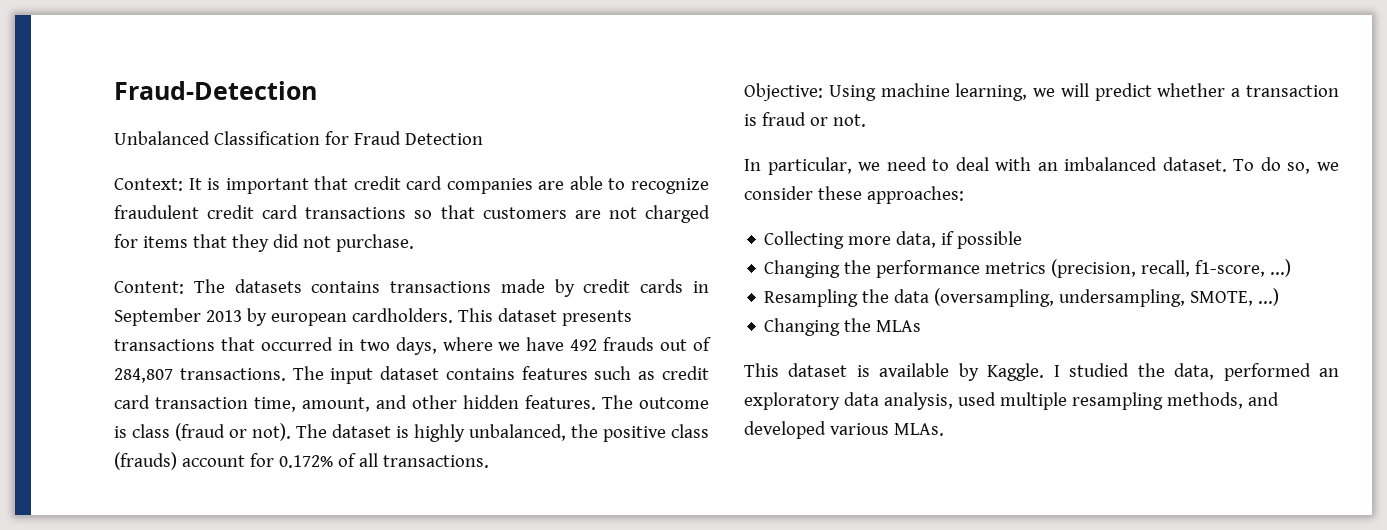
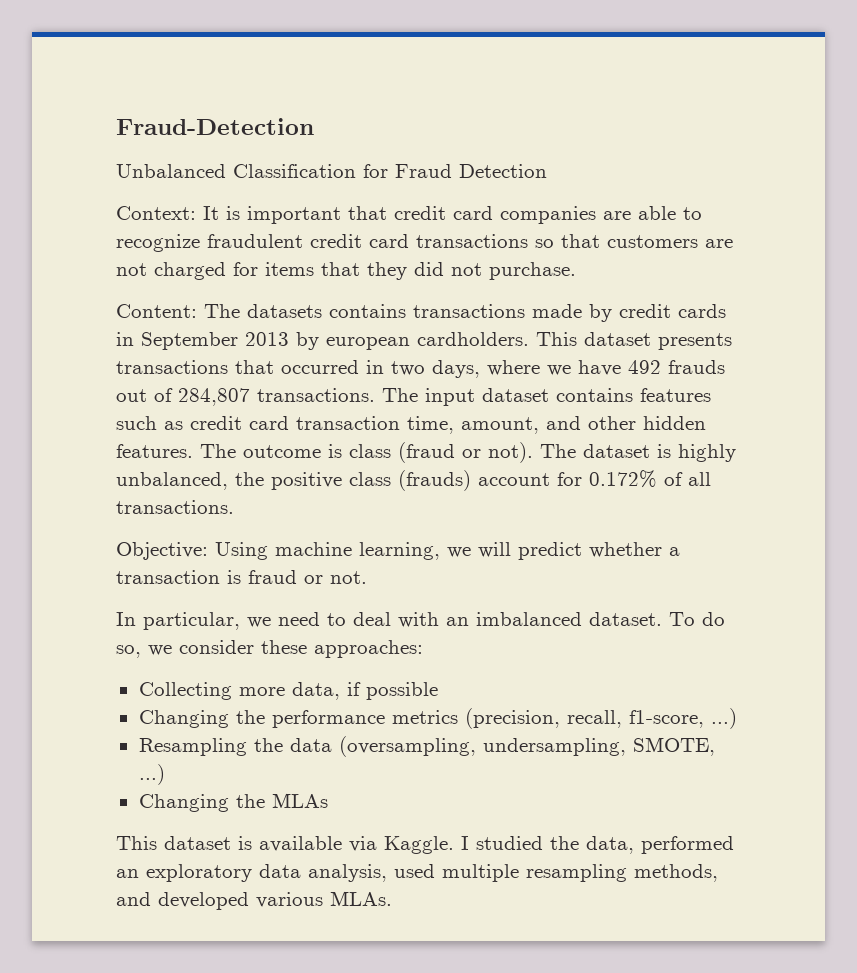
[958,363,979,381] by -> [349,836,377,852] via

